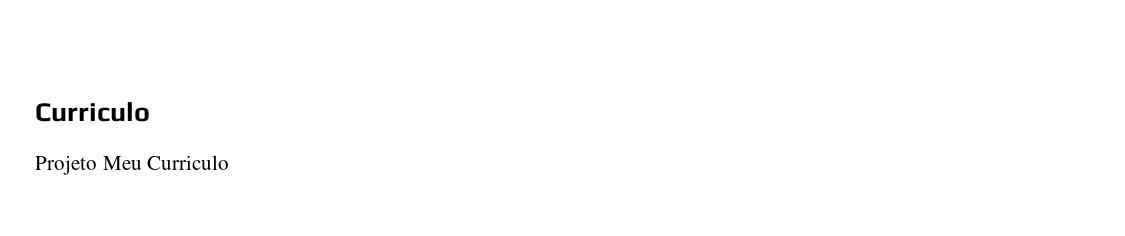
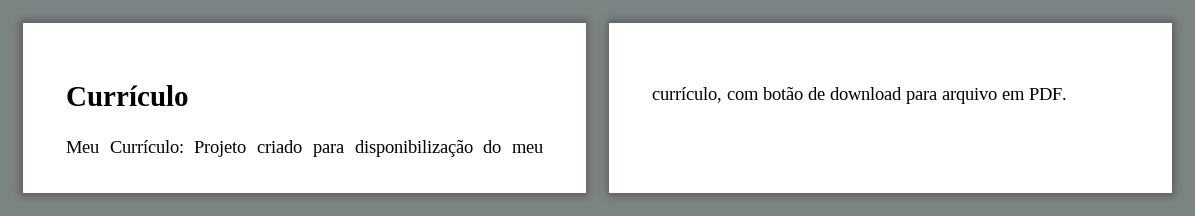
[35,102,150,122] [35,155,230,175] Curriculo // Projeto Meu Curriculo -> [66,85,189,106] [66,140,543,157] [652,87,1067,104] Currículo // Meu Currículo: Projeto criado para disponibilização do meu currículo, com botão de download para arquivo em PDF.

